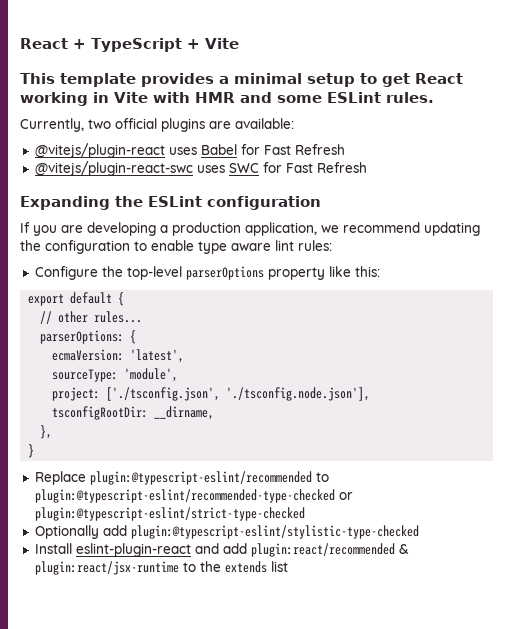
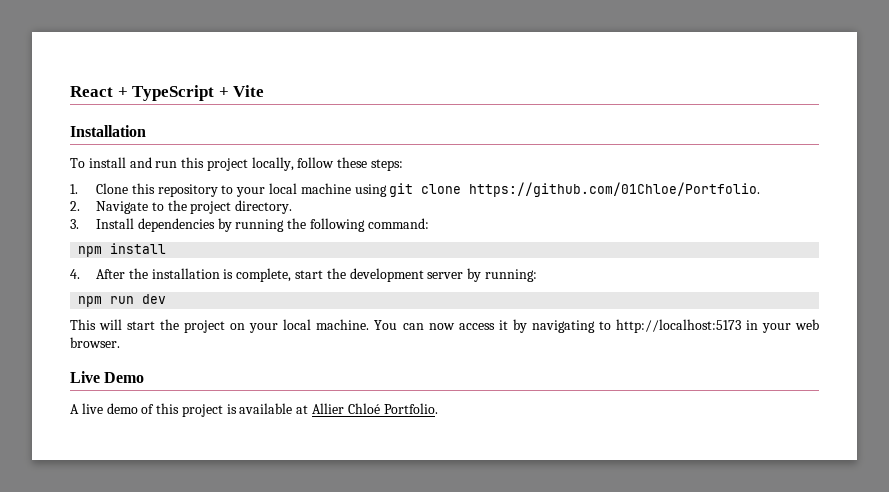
[20,73,463,87] [20,92,434,106] [20,118,294,132] [34,143,345,158] [34,161,367,176] [20,196,321,210] [20,222,480,236] [20,240,332,254] [34,266,380,280] [28,292,125,306] [40,311,143,324] [40,330,137,344] [52,349,185,363] [52,368,179,382] [52,387,371,401] [52,406,215,420] [40,425,53,439] [28,444,35,458] [34,471,329,485] [34,489,353,503] [34,507,305,521] [34,525,419,539] [34,543,409,557] [34,561,288,575] This template provides a minimal setup to get React working in Vite with HMR and some ESLint rules. // Currently, two official plugins are available: // @vitejs/plugin-react uses Babel for Fast Refresh // @vitejs/plugin-react-swc uses SWC for Fast Refresh // Expanding the ESLint configuration // If you are developing a production application, we recommend updating the configuration to enable type aware lint rules: // Configure the top-level parserOptions property like this: // export default { // // other rules... // parserOptions: { // ecmaVersion: 'latest', // sourceType: 'module', // project: ['./tsconfig.json', './tsconfig.node.json'], // tsconfigRootDir: __dirname, // }, // } // Replace plugin:@typescript-eslint/recommended to plugin:@typescript-eslint/recommended-type-checked or plugin:@typescript-eslint/strict-type-checked // Optionally add plugin:@typescript-eslint/stylistic-type-checked // Install eslint-plugin-react and add plugin:react/recommended & plugin:react/jsx-runtime to the extends list -> [70,125,146,137] [70,157,404,171] [70,182,761,197] [70,200,293,214] [70,218,429,232] [78,243,167,257] [70,268,537,282] [78,294,167,307] [70,319,819,333] [70,337,120,348] [70,371,145,383] [70,403,438,417] Installation // To install and run this project locally, follow these steps: // 1. Clone this repository to your local machine using git clone https://github.com/01Chloe/Portfolio. // 2. Navigate to the project directory. // 3. Install dependencies by running the following command: // npm install // 4. After the installation is complete, start the development server by running: // npm run dev // This will start the project on your local machine. You can now access it by navigating to http://localhost:5173 in your web browser. // Live Demo // A live demo of this project is available at Allier Chloé Portfolio.

